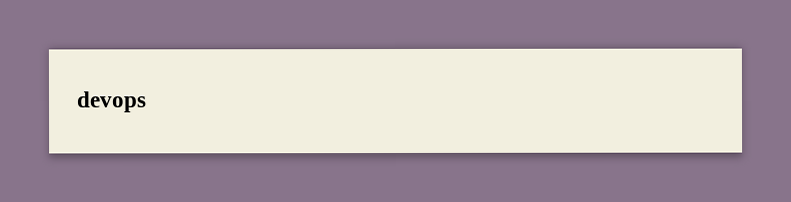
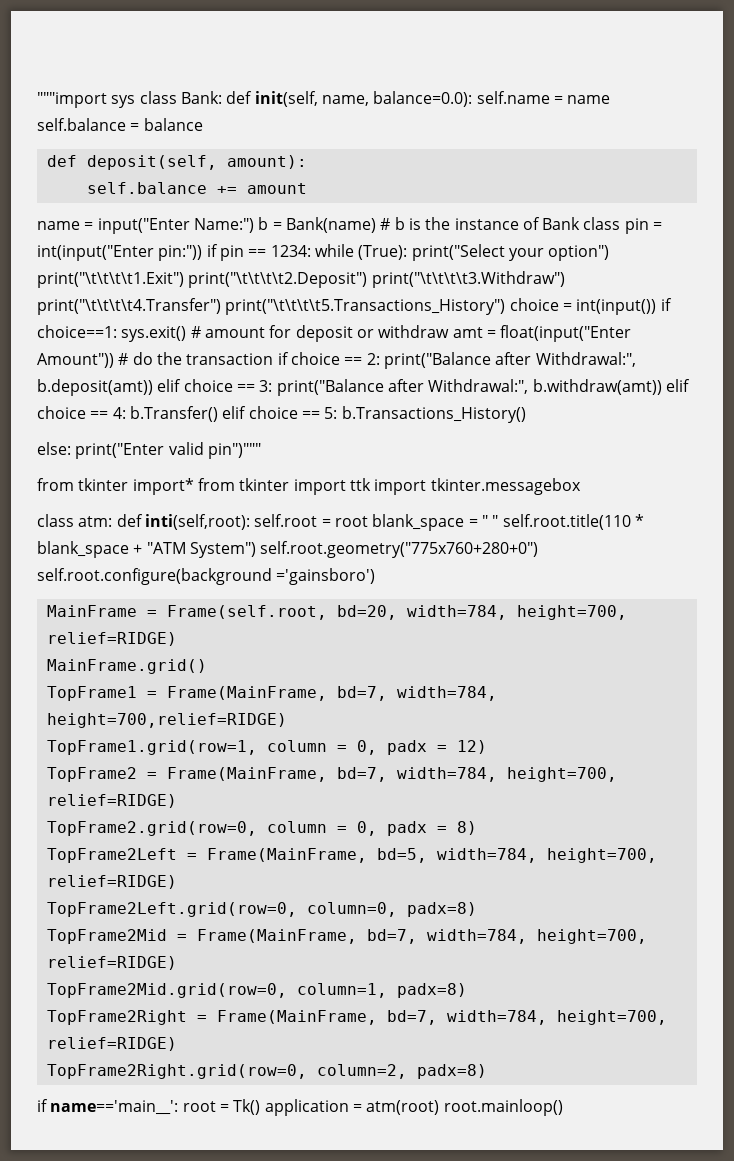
[76,91,147,113] devops -> [37,91,611,108] [37,118,203,131] [46,155,307,170] [86,182,307,194] [37,217,663,234] [37,244,610,261] [37,271,565,288] [37,298,672,315] [37,325,632,342] [37,352,636,369] [37,379,690,396] [37,406,526,423] [37,442,261,459] [37,478,581,495] [37,514,644,531] [37,541,539,558] [37,568,376,585] [46,605,627,620] [46,632,177,646] [46,659,207,674] [46,686,497,701] [46,713,287,728] [46,740,487,755] [46,767,617,782] [46,794,177,808] [46,821,477,836] [46,848,657,863] [46,875,177,889] [46,902,477,917] [46,929,647,944] [46,956,177,970] [46,983,467,998] [46,1010,667,1025] [46,1037,177,1051] [46,1064,487,1079] [37,1099,563,1116] """import sys class Bank: def init(self, name, balance=0.0): self.name = name self.balance = balance // def deposit(self, amount): // self.balance += amount // name = input("Enter Name:") b = Bank(name) # b is the instance of Bank class pin = int(input("Enter pin:")) if pin == 1234: while (True): print("Select your option") print("\t\t\t\t1.Exit") print("\t\t\t\t2.Deposit") print("\t\t\t\t3.Withdraw") print("\t\t\t\t4.Transfer") print("\t\t\t\t5.Transactions_History") choice = int(input()) if choice==1: sys.exit() # amount for deposit or withdraw amt = float(input("Enter Amount")) # do the transaction if choice == 2: print("Balance after Withdrawal:", b.deposit(amt)) elif choice == 3: print("Balance after Withdrawal:", b.withdraw(amt)) elif choice == 4: b.Transfer() elif choice == 5: b.Transactions_History() // else: print("Enter valid pin")""" // from tkinter import* from tkinter import ttk import tkinter.messagebox // class atm: def inti(self,root): self.root = root blank_space = " " self.root.title(110 * blank_space + "ATM System") self.root.geometry("775x760+280+0") self.root.configure(background ='gainsboro') // MainFrame = Frame(self.root, bd=20, width=784, height=700, relief=RIDGE) // MainFrame.grid() // TopFrame1 = Frame(MainFrame, bd=7, width=784, height=700,relief=RIDGE) // TopFrame1.grid(row=1, column = 0, padx = 12) // TopFrame2 = Frame(MainFrame, bd=7, width=784, height=700, relief=RIDGE) // TopFrame2.grid(row=0, column = 0, padx = 8) // TopFrame2Left = Frame(MainFrame, bd=5, width=784, height=700, relief=RIDGE) // TopFrame2Left.grid(row=0, column=0, padx=8) // TopFrame2Mid = Frame(MainFrame, bd=7, width=784, height=700, relief=RIDGE) // TopFrame2Mid.grid(row=0, column=1, padx=8) // TopFrame2Right = Frame(MainFrame, bd=7, width=784, height=700, relief=RIDGE) // TopFrame2Right.grid(row=0, column=2, padx=8) // if name=='main__': root = Tk() application = atm(root) root.mainloop()

